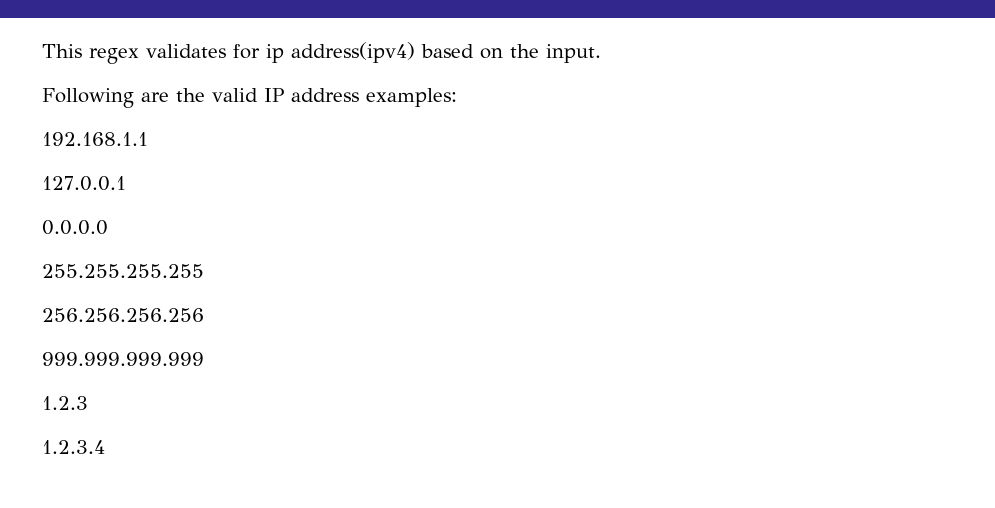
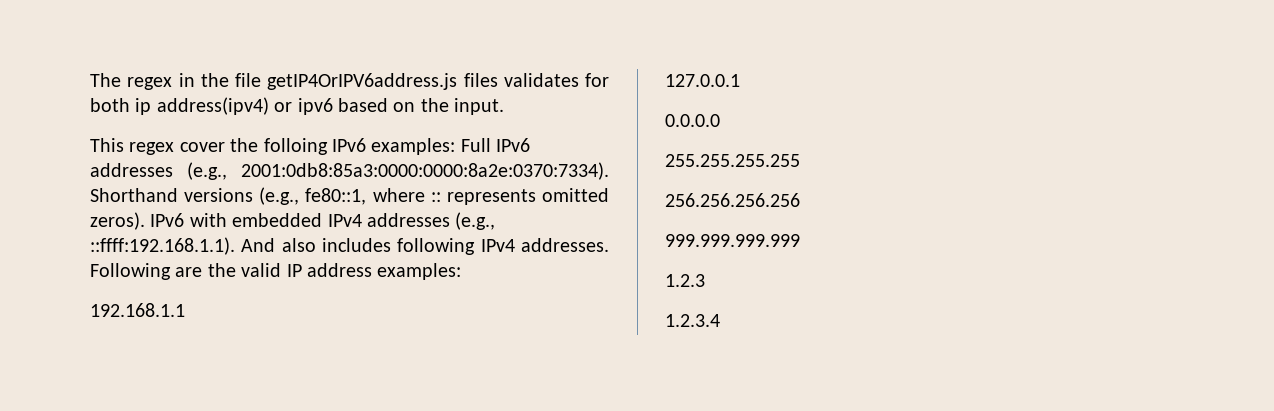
[42,44,139,64] This regex -> [90,73,498,90] The regex in the file getIP4OrIPV6address.js files
(260, 51) none -> [90,98,130,112] both
(415, 52) none -> [274,98,333,115] or ipv6
(601, 53) none -> [90,138,531,155] [90,162,609,180] [90,187,609,205] [90,212,496,230] [90,237,609,255] This regex cover the folloing IPv6 examples: Full IPv6 addresses (e.g., 2001:0db8:85a3:0000:0000:8a2e:0370:7334). Shorthand versions (e.g., fe80::1, where :: represents omitted zeros). IPv6 with embedded IPv4 addresses (e.g., ::ffff:192.168.1.1). And also includes following IPv4 addresses.

